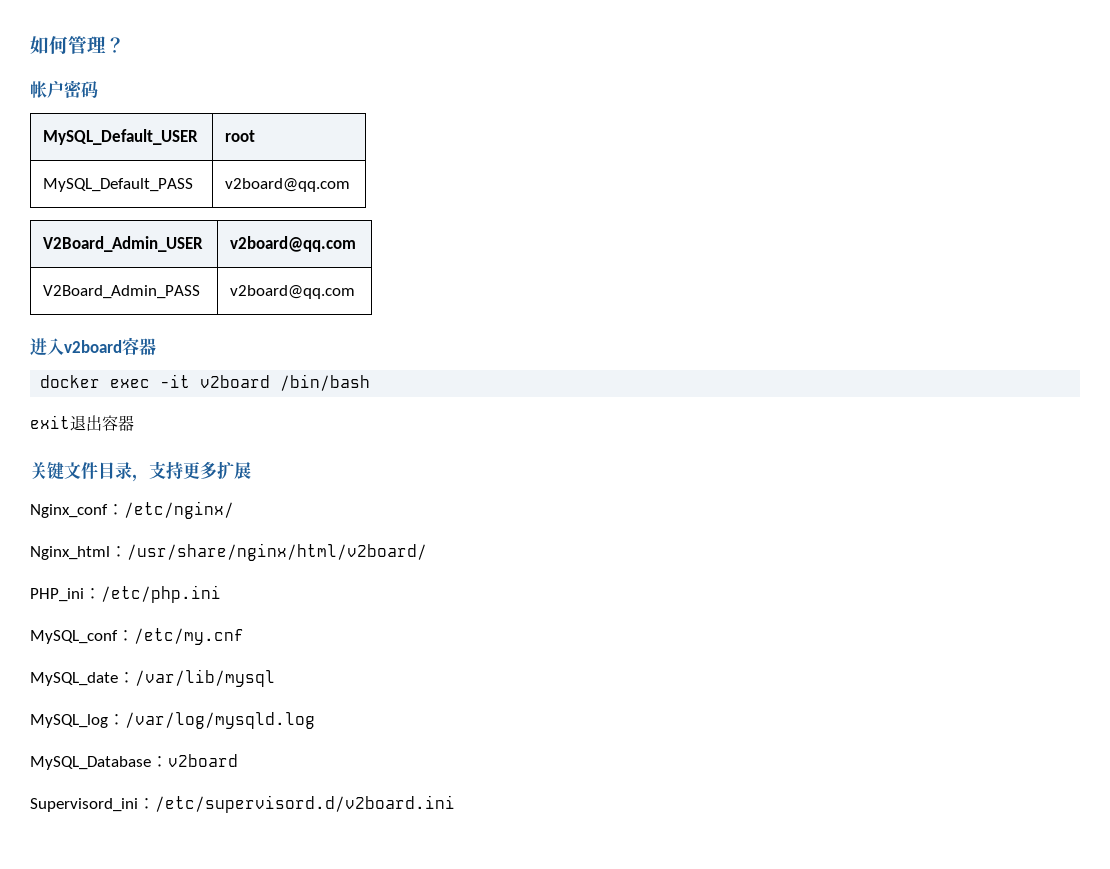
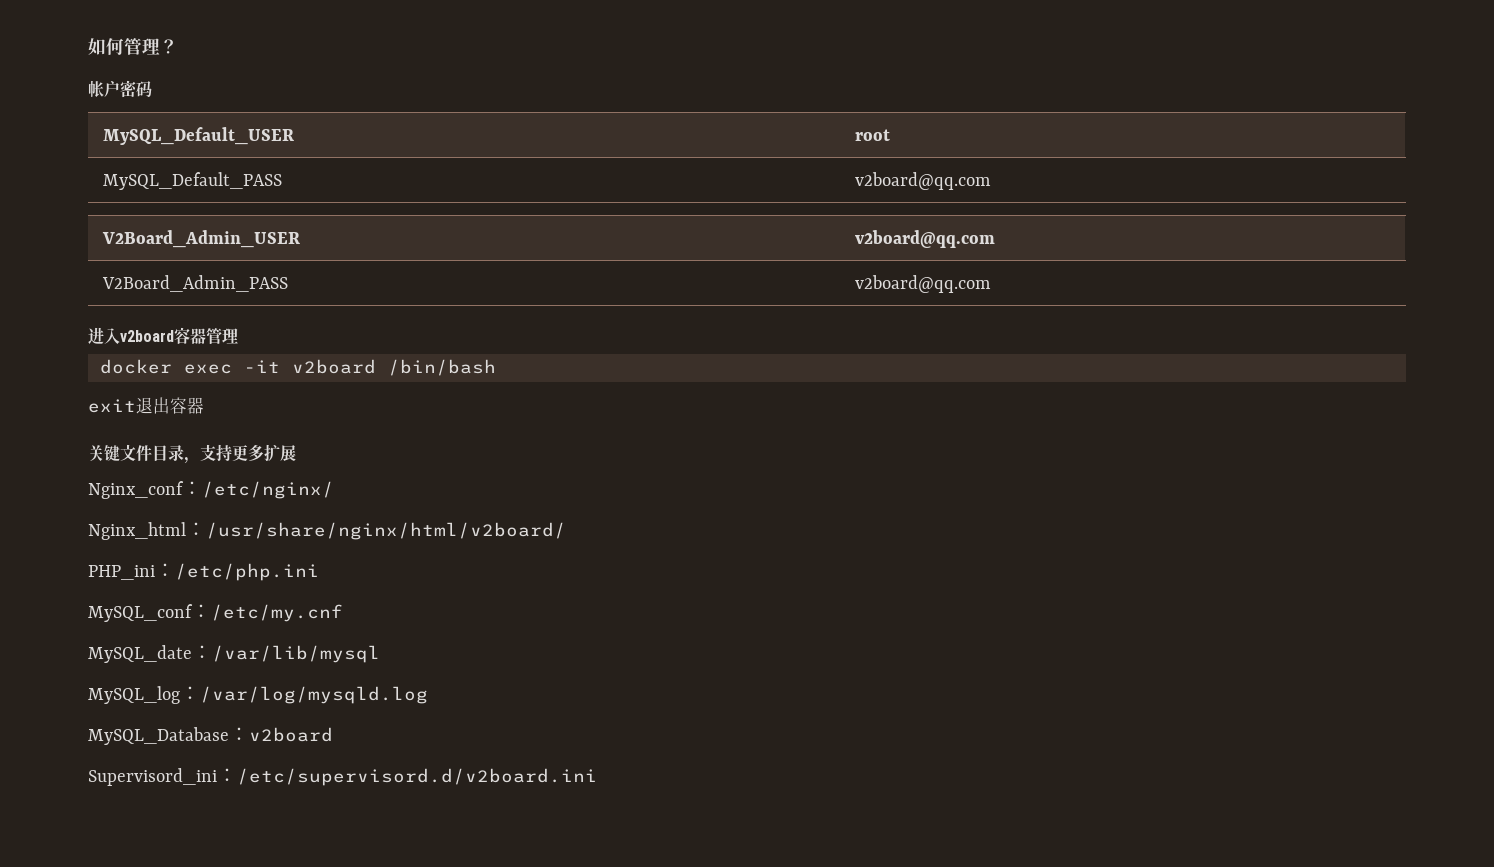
(156, 346) none -> [206,328,238,345] 管理

